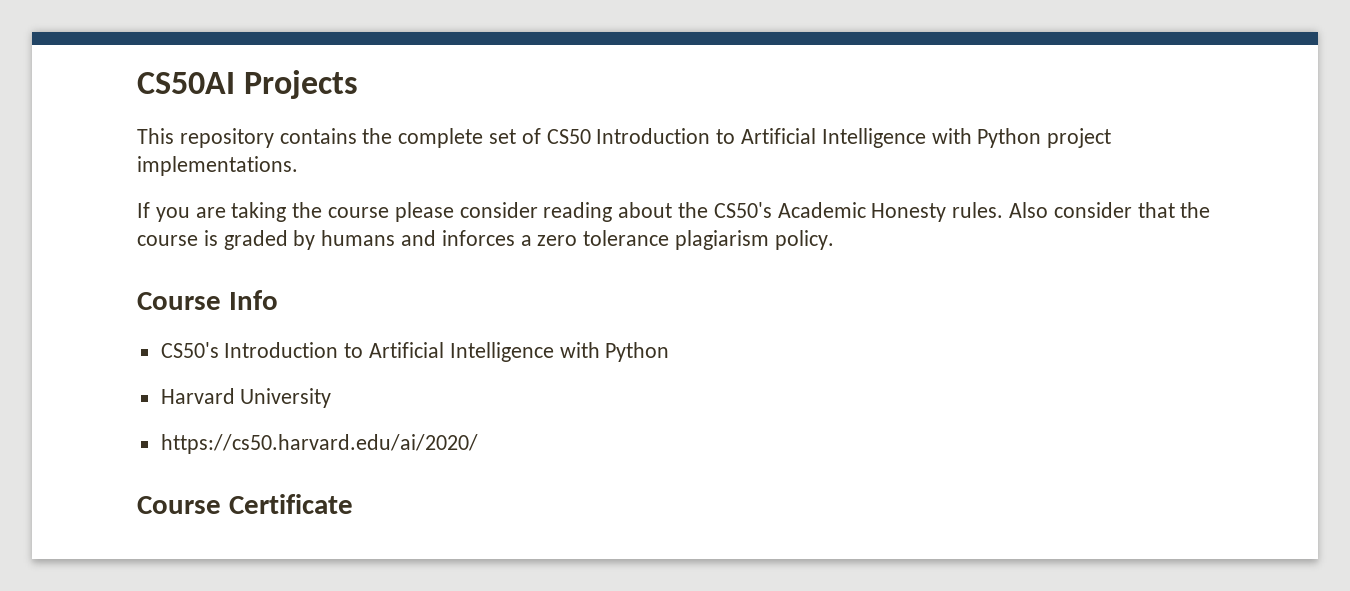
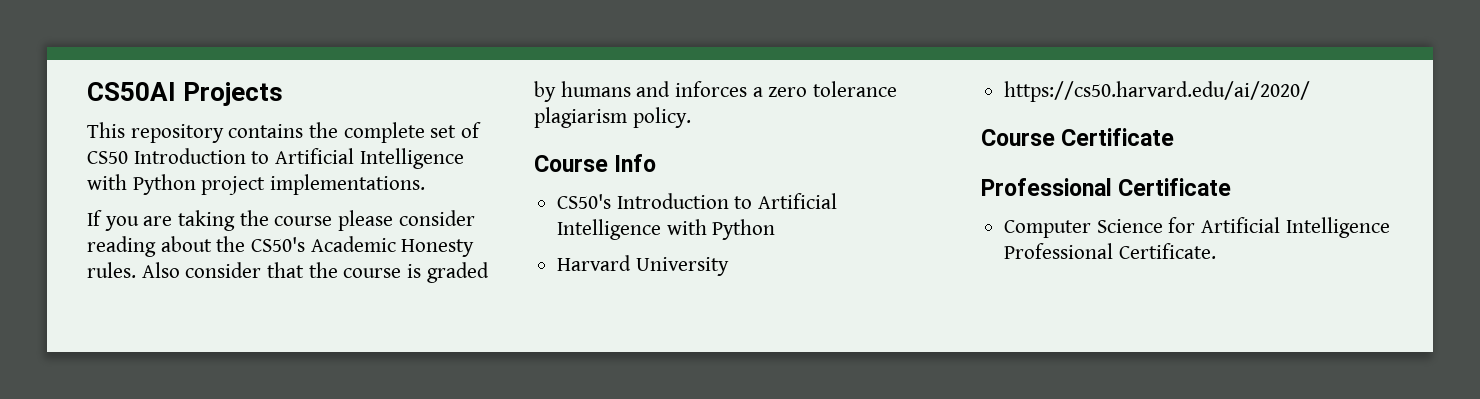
(353, 504) none -> [981,178,1232,196] [1004,217,1390,238] [1004,243,1216,259] // Professional Certificate // Computer Science for Artificial Intelligence Professional Certificate.

